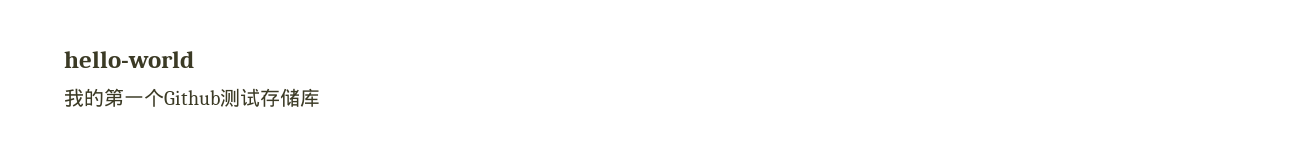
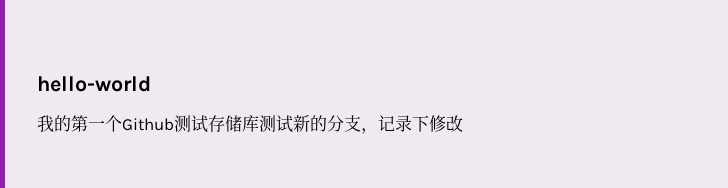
(320, 97) none -> [259,115,463,134] 测试新的分支，记录下修改

